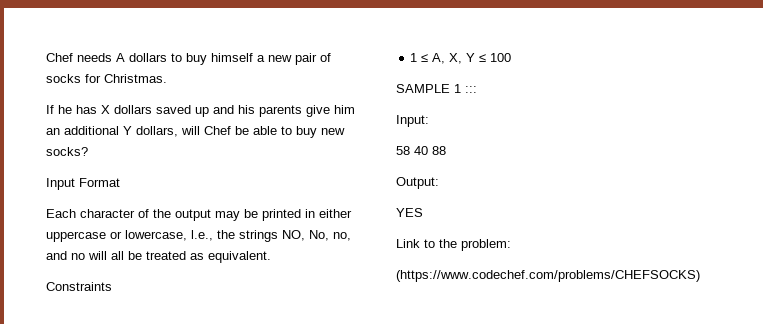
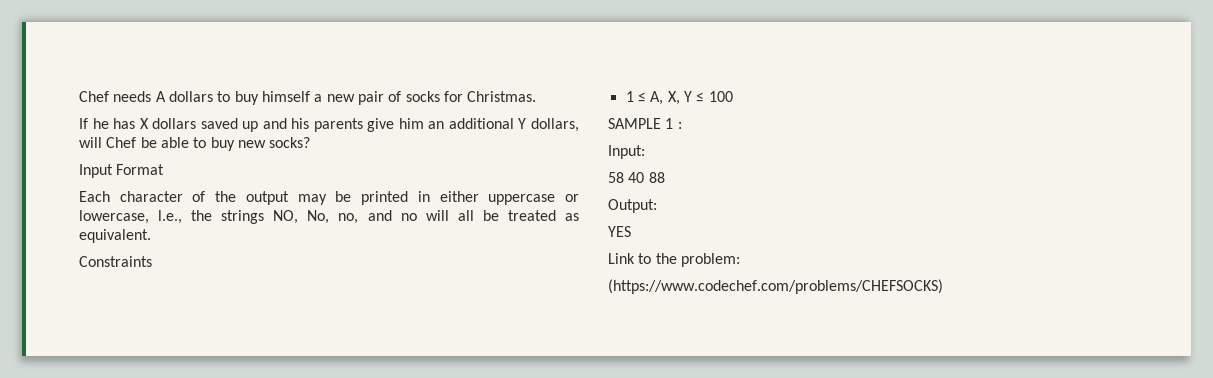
[465,86,477,93] ::: -> [677,122,682,129] :

